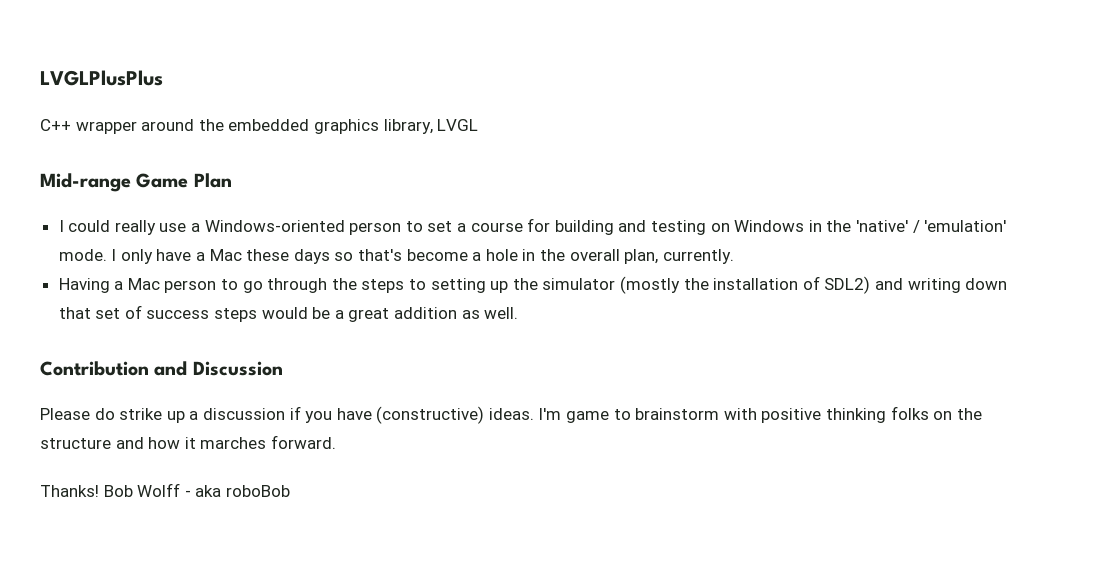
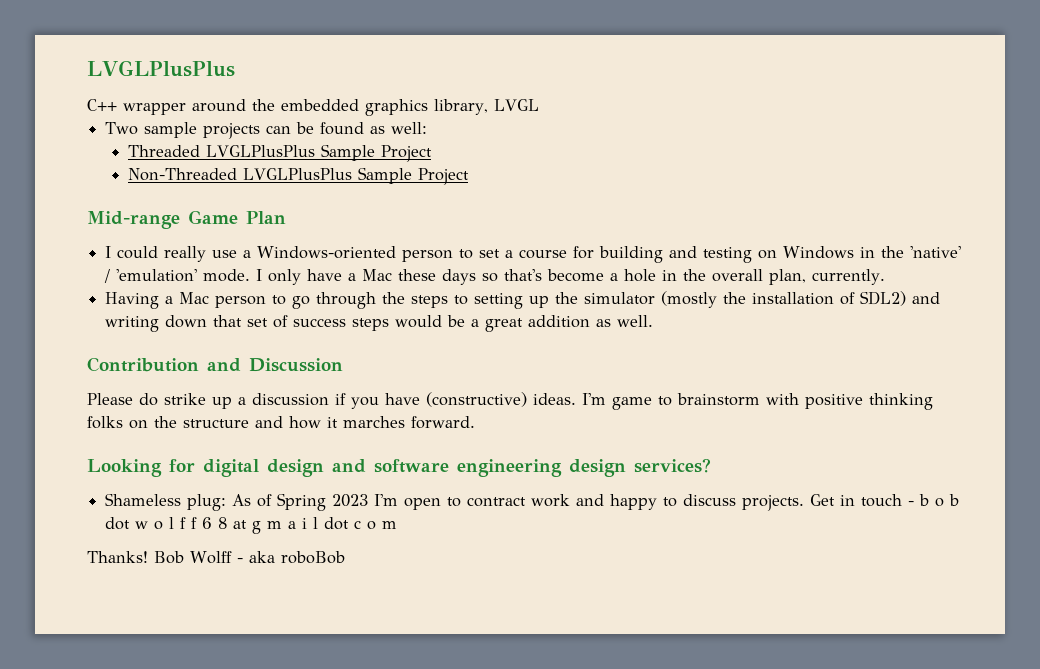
(479, 125) none -> [105,122,428,139] [127,144,432,162] [127,167,469,185] // Two sample projects can be found as well: // Threaded LVGLPlusPlus Sample Project // Non-Threaded LVGLPlusPlus Sample Project
(336, 442) none -> [87,458,711,477] [105,493,960,511] [105,517,398,534] // Looking for digital design and software engineering design services? // Shameless plug: As of Spring 2023 I'm open to contract work and happy to discuss projects. Get in touch - b o b dot w o l f f 6 8 at g m a i l dot c o m

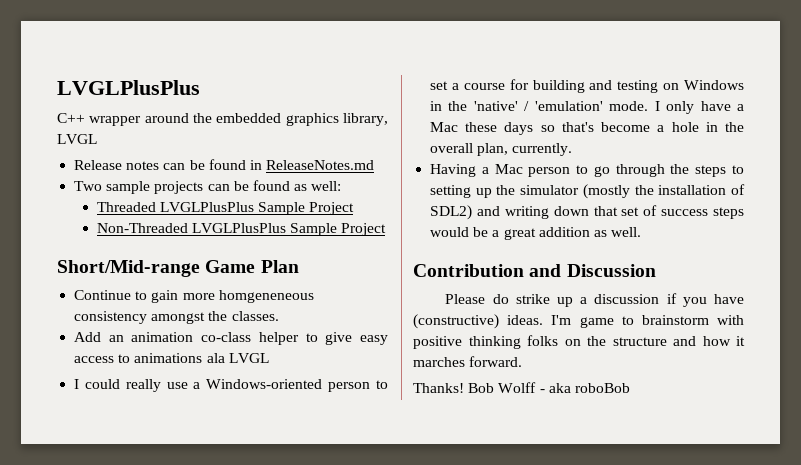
(539, 105) none -> [74,159,375,170] // Release notes can be found in ReleaseNotes.md
[87,211,180,229] Mid-range -> [57,260,200,277] Short/Mid-range
(286, 217) none -> [74,290,314,303] [74,311,279,324] [74,332,388,345] [74,353,269,363] // Continue to gain more homgeneneous consistency amongst the classes. // Add an animation co-class helper to give easy access to animations ala LVGL
[87,458,711,477] [105,493,960,511] [105,517,398,534] // Looking for digital design and software engineering design services? // Shameless plug: As of Spring 2023 I'm open to contract work and happy to discuss projects. Get in touch - b o b dot w o l f f 6 8 at g m a i l dot c o m -> (523, 361) none

